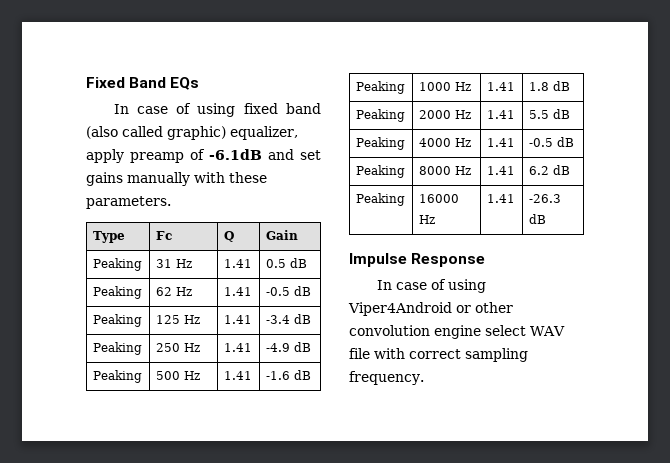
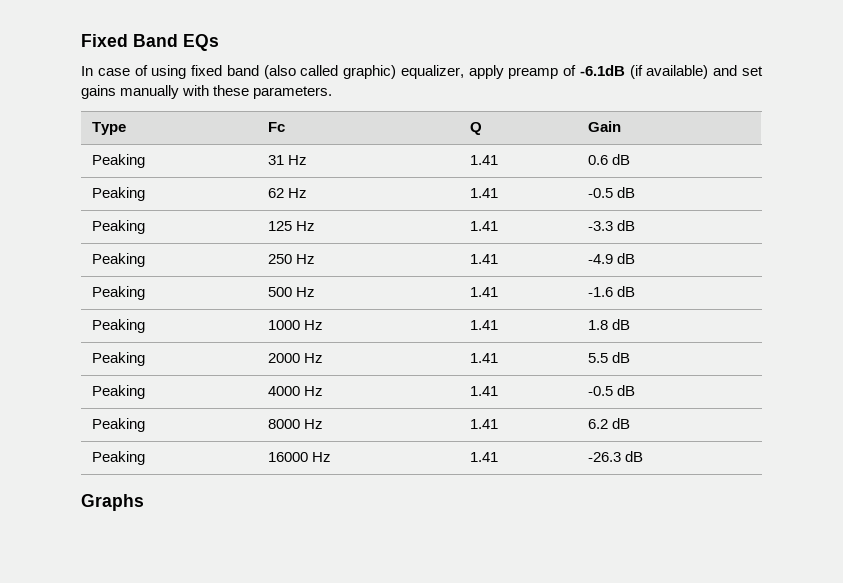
(262, 154) none -> [629,65,709,79] (if available)
[265,259,286,268] 0.5 -> [588,155,609,165] 0.6
[265,315,290,324] -3.4 -> [588,221,614,231] -3.3
[349,253,486,267] [376,279,486,293] [348,302,513,316] [349,325,565,339] [349,348,528,362] [349,371,424,385] Impulse Response // In case of using Viper4Android or other convolution engine select WAV file with correct sampling frequency. -> [81,494,144,511] Graphs

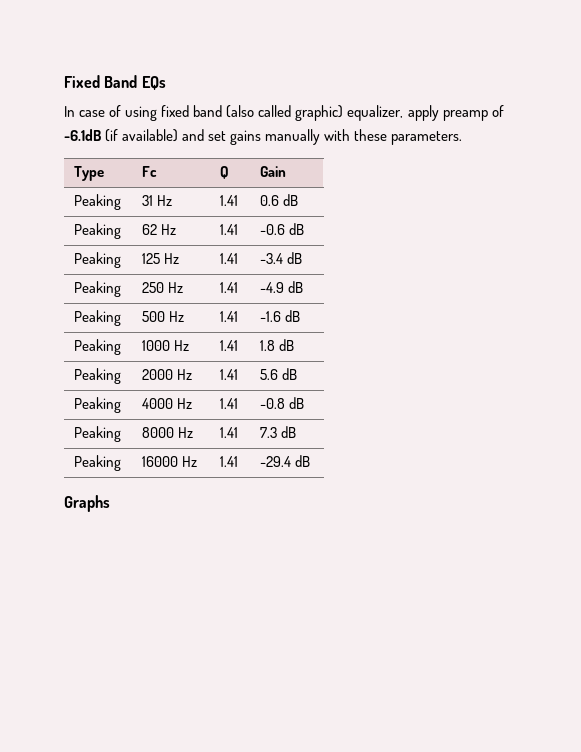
[588,188,614,198] -0.5 -> [260,224,286,235] -0.6
[588,221,614,231] -3.3 -> [260,253,284,264] -3.4
[588,353,609,363] 5.5 -> [260,369,279,380] 5.6
[588,386,614,396] -0.5 -> [260,398,286,409] -0.8
[588,419,609,429] 6.2 -> [260,427,278,438] 7.3
[588,452,622,462] -26.3 -> [260,456,292,467] -29.4

